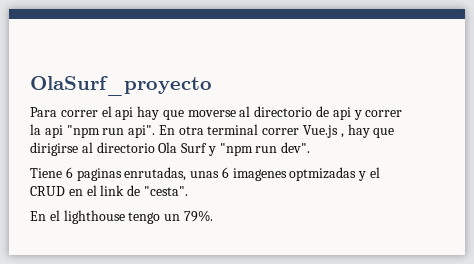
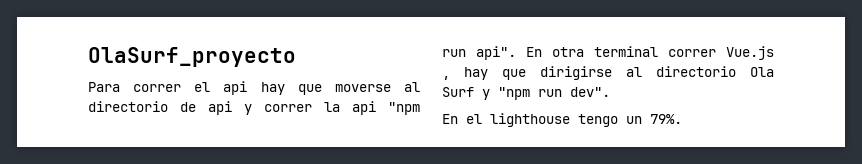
[30,167,381,181] [30,185,188,196] // Tiene 6 paginas enrutadas, unas 6 imagenes optmizadas y el CRUD en el link de "cesta". -> (610, 92) none

